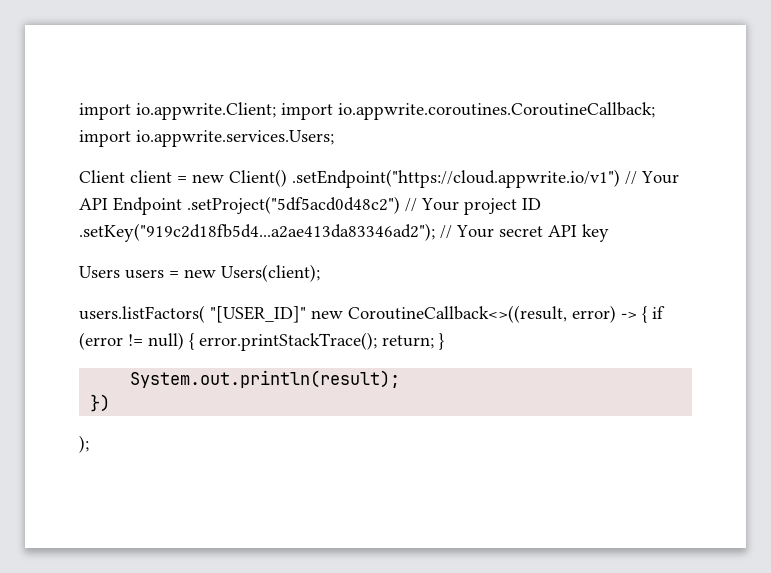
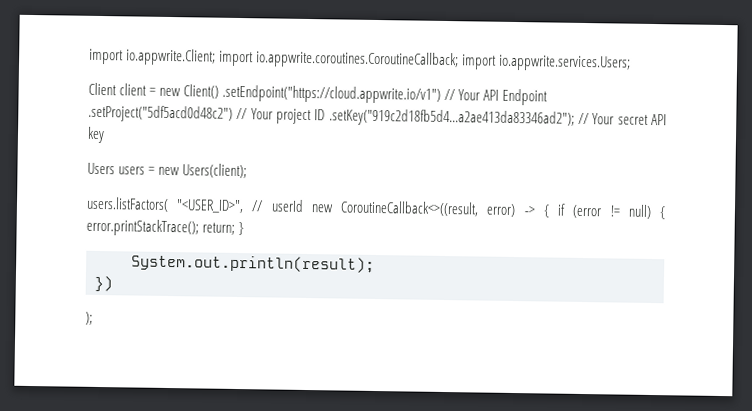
[210,306,306,323] "[USER_ID]" -> [176,199,304,214] "<USER_ID>", // userId

